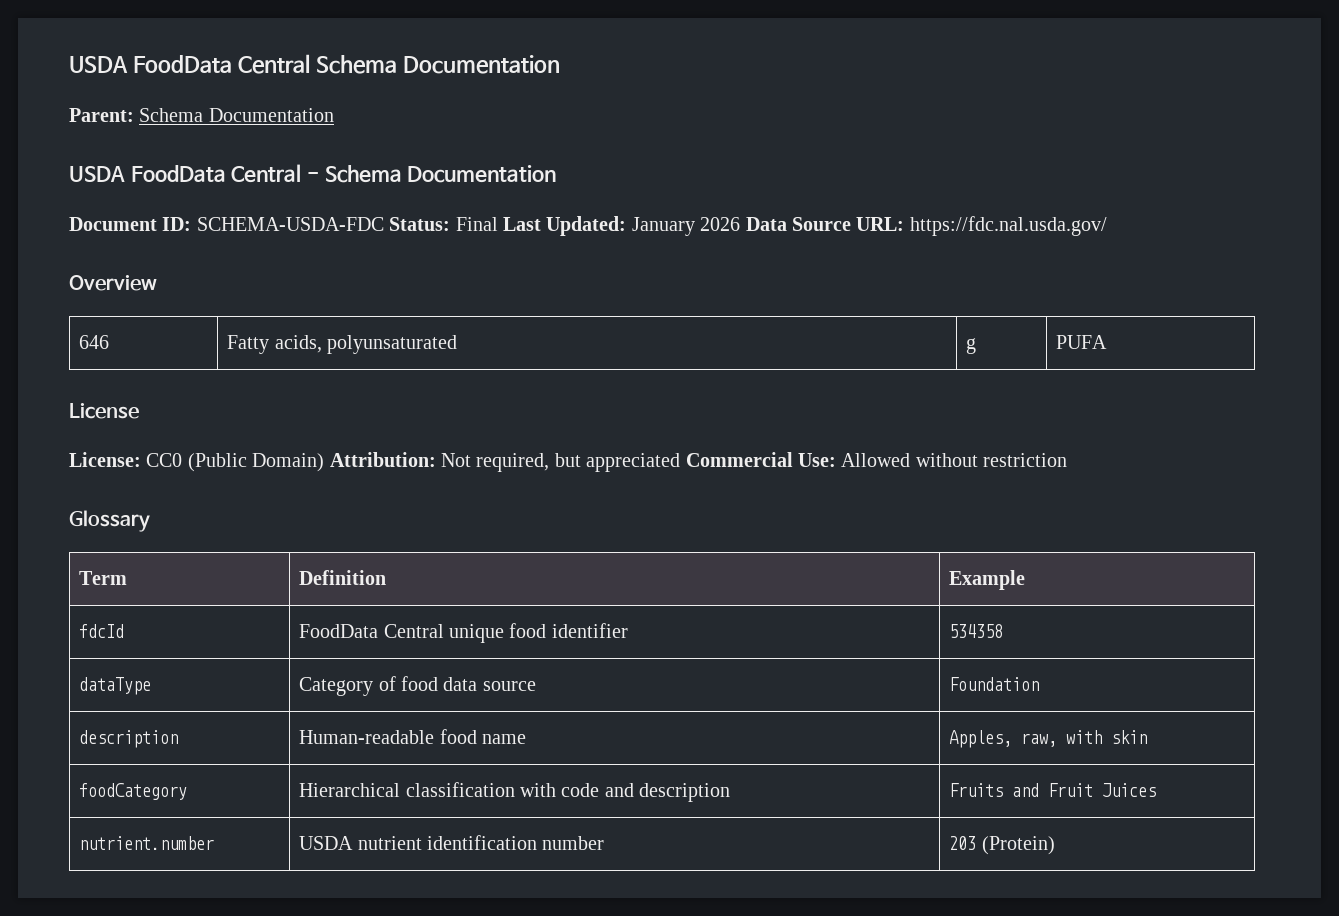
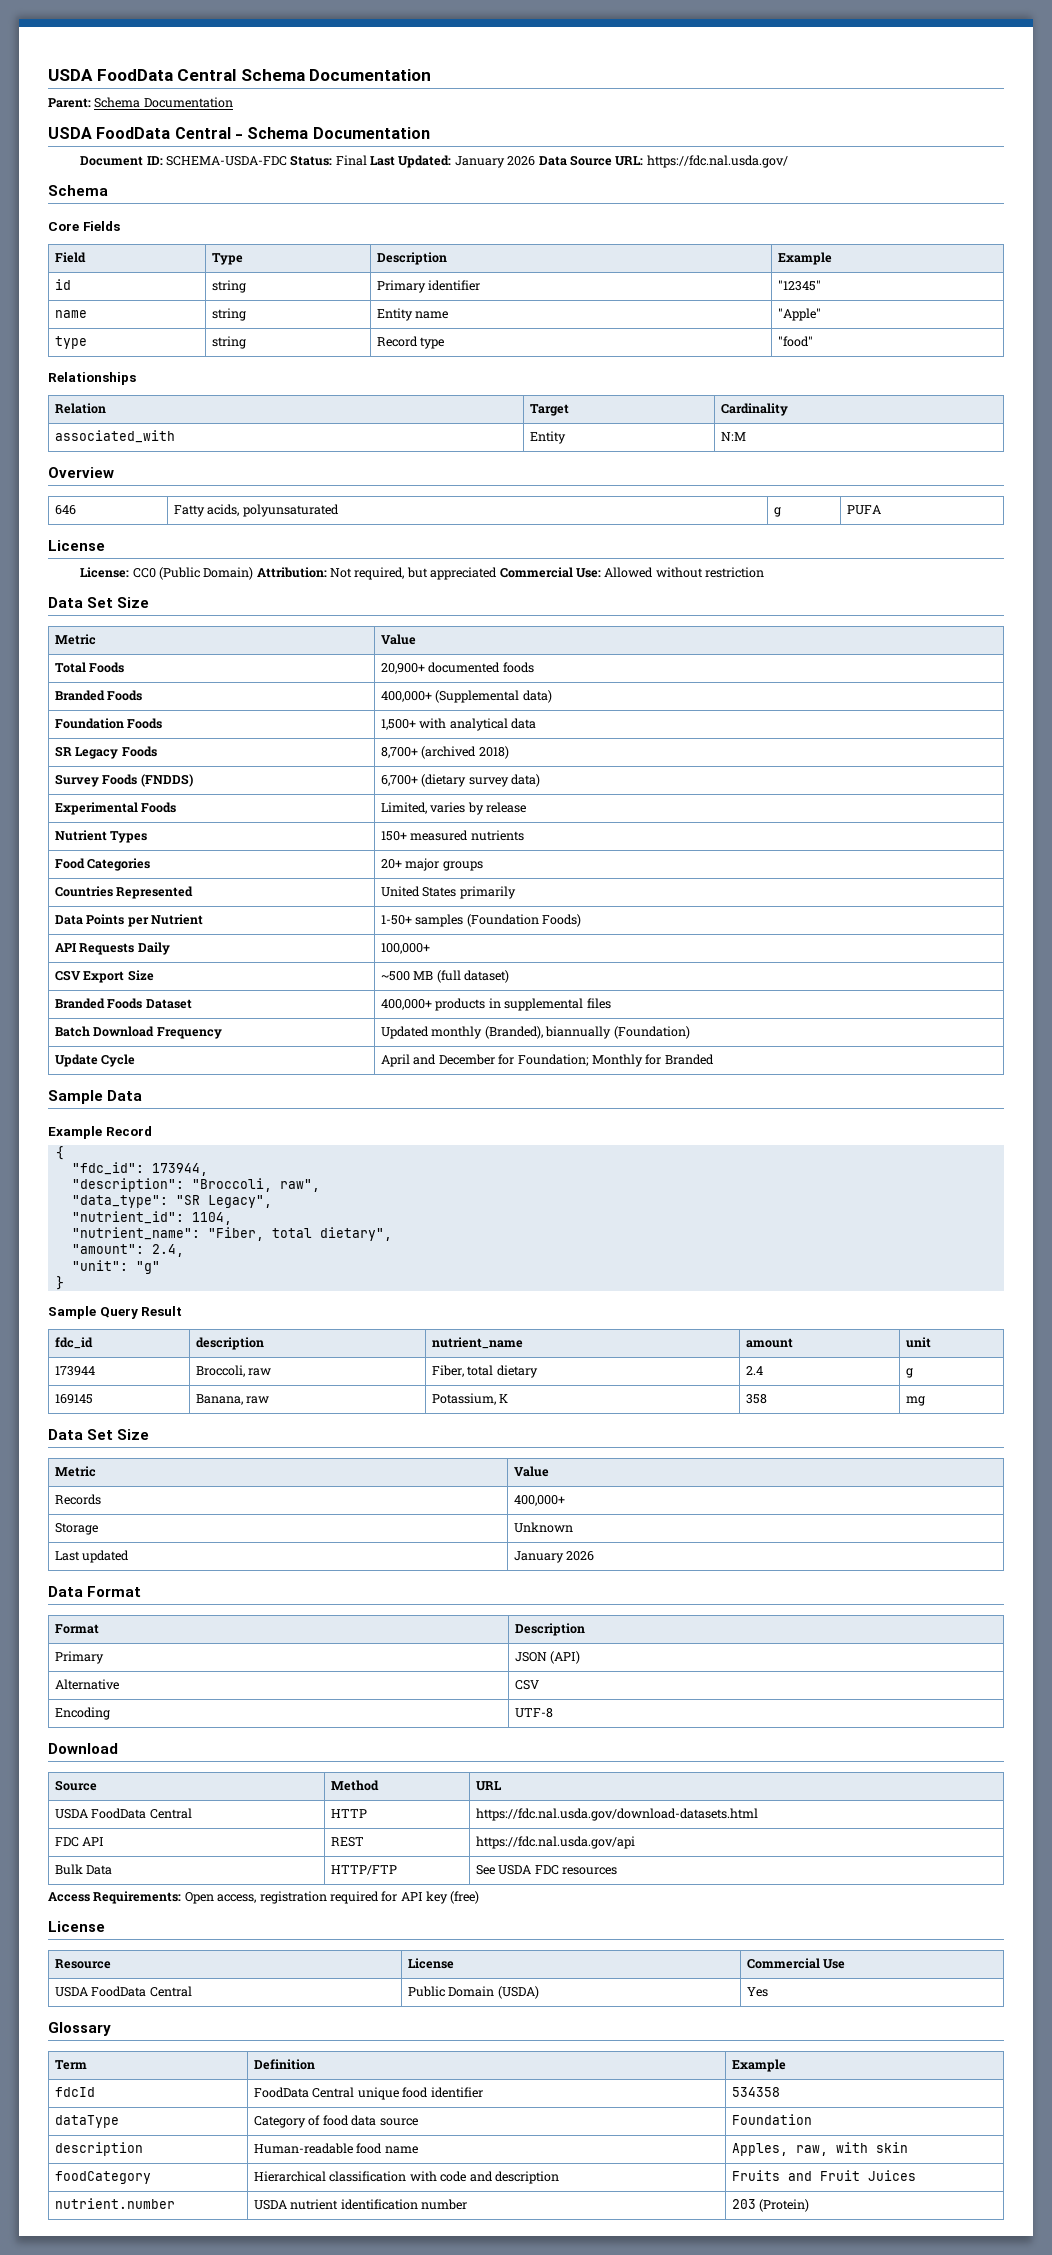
(1107, 226) none -> [48,185,108,196] [48,221,120,231] [55,252,87,263] [212,253,244,265] [377,252,448,265] [778,252,833,265] [55,279,72,290] [212,280,247,293] [377,280,481,293] [778,280,822,291] [55,310,88,318] [212,308,247,321] [377,308,449,321] [778,308,822,321] [55,336,88,349] [212,336,247,349] [377,336,445,349] [778,336,814,347] [48,372,136,385] [55,403,107,414] [530,404,570,416] [721,403,789,416] [55,430,176,443] [530,431,567,444] [721,432,747,441] // Schema // Core Fields // Field | Type | Description | Example // id | string | Primary identifier | "12345" // name | string | Entity name | "Apple" // type | string | Record type | "food" // Relationships // Relation | Target | Cardinality // associated_with | Entity | N:M
(1068, 460) none -> [48,597,150,608] [55,634,97,645] [381,634,417,645] [55,662,125,673] [381,662,534,674] [55,690,143,701] [381,690,552,703] [55,718,163,729] [381,718,537,731] [55,746,157,759] [381,746,509,759] [55,774,193,787] [381,774,541,787] [55,802,177,815] [381,802,527,815] [55,830,148,843] [381,830,524,841] [55,858,151,871] [381,858,483,871] [55,886,194,899] [381,886,516,899] [55,914,204,927] [381,914,582,927] [55,942,170,955] [381,943,431,954] [55,970,154,983] [381,970,510,983] [55,998,192,1009] [381,998,611,1011] [55,1026,222,1039] [381,1026,690,1039] [55,1054,136,1067] [381,1054,714,1067] [48,1090,143,1104] [48,1126,152,1139] [55,1146,64,1160] [71,1162,208,1176] [71,1178,320,1192] [71,1195,272,1208] [71,1211,232,1225] [71,1227,392,1241] [71,1244,184,1257] [71,1260,160,1274] [55,1276,64,1290] [48,1306,183,1319] [55,1337,94,1349] [196,1337,265,1350] [432,1337,524,1349] [746,1338,794,1348] [906,1337,932,1348] [55,1366,96,1376] [196,1365,272,1377] [432,1365,538,1378] [746,1366,764,1375] [906,1368,914,1378] [55,1394,94,1404] [196,1394,270,1405] [432,1393,509,1405] [746,1394,768,1404] [906,1396,926,1406] [48,1429,150,1440] [55,1466,97,1477] [514,1466,550,1477] [55,1494,102,1505] [514,1495,566,1506] [55,1523,99,1535] [514,1522,574,1533] [55,1550,130,1563] [514,1551,595,1563] [48,1586,142,1597] [55,1624,100,1634] [515,1623,586,1636] [55,1651,105,1664] [515,1651,581,1664] [55,1679,120,1690] [515,1680,540,1690] [55,1707,111,1720] [515,1708,554,1718] [48,1743,118,1754] [55,1780,98,1791] [331,1780,380,1791] [476,1781,503,1791] [55,1808,192,1819] [331,1809,368,1818] [476,1808,759,1821] [55,1837,105,1847] [331,1837,365,1847] [476,1836,636,1849] [55,1864,113,1875] [331,1865,398,1875] [476,1865,618,1875] [48,1891,480,1904] [48,1921,105,1932] [55,1959,112,1969] [408,1958,455,1969] [747,1958,846,1969] [55,1986,192,1997] [408,1986,539,1999] [747,1987,769,1997] // Data Set Size // Metric | Value // Total Foods | 20,900+ documented foods // Branded Foods | 400,000+ (Supplemental data) // Foundation Foods | 1,500+ with analytical data // SR Legacy Foods | 8,700+ (archived 2018) // Survey Foods (FNDDS) | 6,700+ (dietary survey data) // Experimental Foods | Limited, varies by release // Nutrient Types | 150+ measured nutrients // Food Categories | 20+ major groups // Countries Represented | United States primarily // Data Points per Nutrient | 1-50+ samples (Foundation Foods) // API Requests Daily | 100,000+ // CSV Export Size | ~500 MB (full dataset) // Branded Foods Dataset | 400,000+ products in supplemental files // Batch Download Frequency | Updated monthly (Branded), biannually (Foundation) // Update Cycle | April and December for Foundation; Monthly for Branded // Sample Data // Example Record // { // "fdc_id": 173944, // "description": "Broccoli, raw", // "data_type": "SR Legacy", // "nutrient_id": 1104, // "nutrient_name": "Fiber, total dietary", // "amount": 2.4, // "unit": "g" // } // Sample Query Result // fdc_id | description | nutrient_name | amount | unit // 173944 | Broccoli, raw | Fiber, total dietary | 2.4 | g // 169145 | Banana, raw | Potassium, K | 358 | mg // Data Set Size // Metric | Value // Records | 400,000+ // Storage | Unknown // Last updated | January 2026 // Data Format // Format | Description // Primary | JSON (API) // Alternative | CSV // Encoding | UTF-8 // Download // Source | Method | URL // USDA FoodData Central | HTTP | https://fdc.nal.usda.gov/download-datasets.html // FDC API | REST | https://fdc.nal.usda.gov/api // Bulk Data | HTTP/FTP | See USDA FDC resources // Access Requirements: Open access, registration required for API key (free) // License // Resource | License | Commercial Use // USDA FoodData Central | Public Domain (USDA) | Yes

